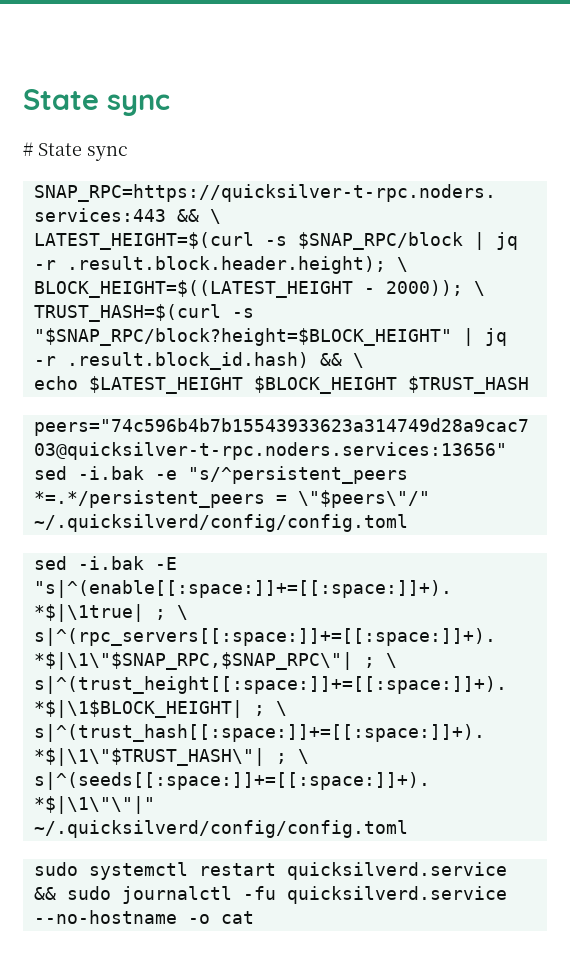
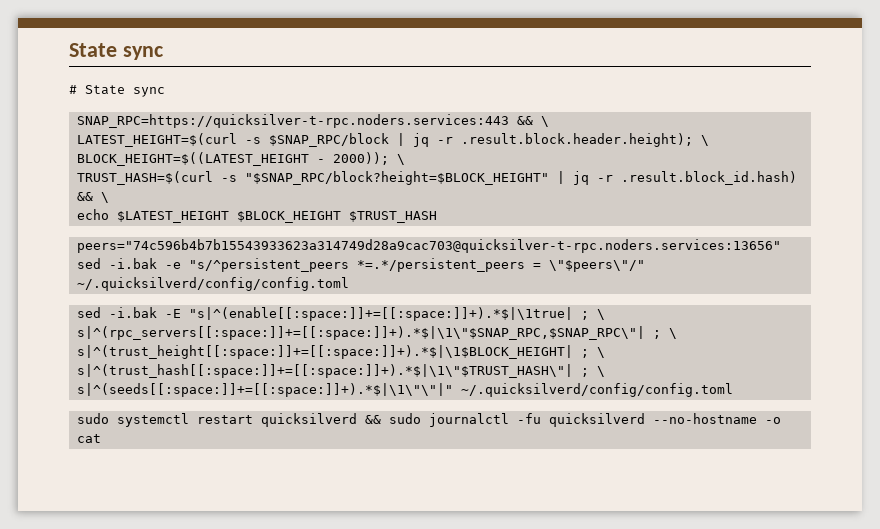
[286,862,507,880] quicksilverd.service -> [260,413,357,427] quicksilverd
[286,886,507,904] quicksilverd.service -> [548,413,645,427] quicksilverd

